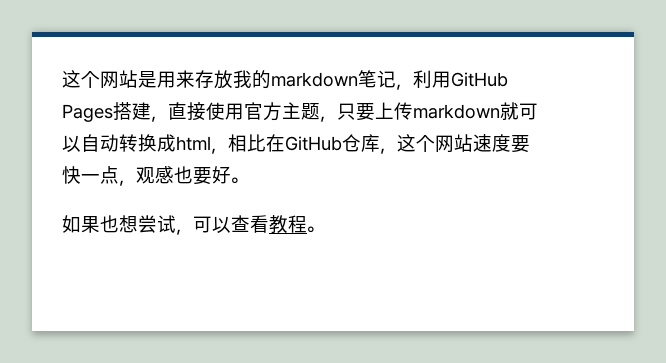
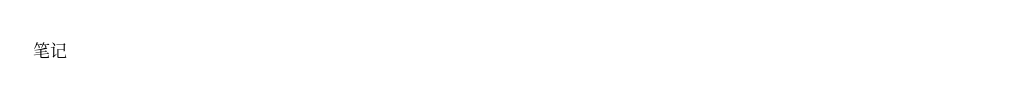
[62,70,508,90] [62,102,538,122] [62,134,530,154] [62,166,248,186] [62,215,324,235] 这个网站是用来存放我的markdown笔记，利用GitHub Pages搭建，直接使用官方主题，只要上传markdown就可以自动转换成html，相比在GitHub仓库，这个网站速度要快一点，观感也要好。 // 如果也想尝试，可以查看教程。 -> [33,42,67,59] 笔记

